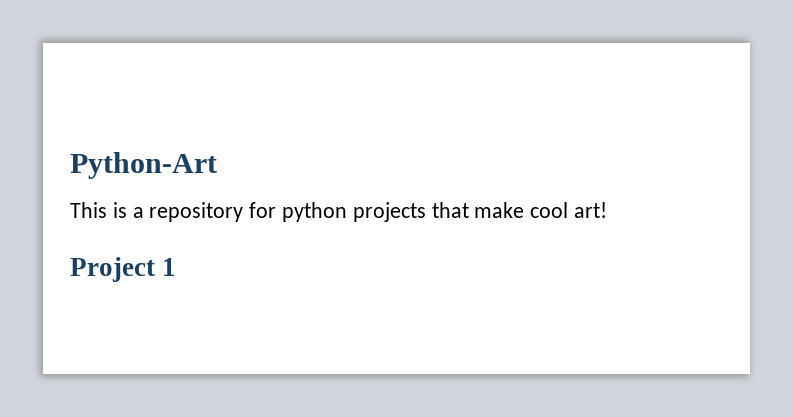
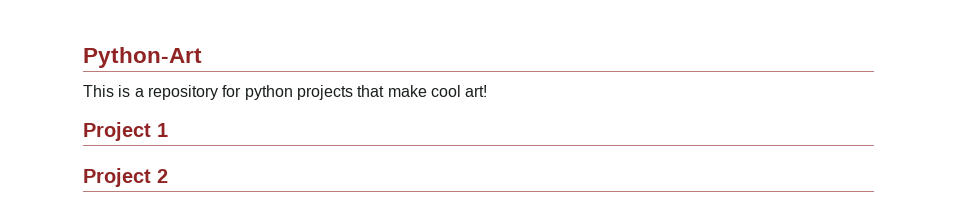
(177, 267) none -> [83,168,168,187] // Project 2

